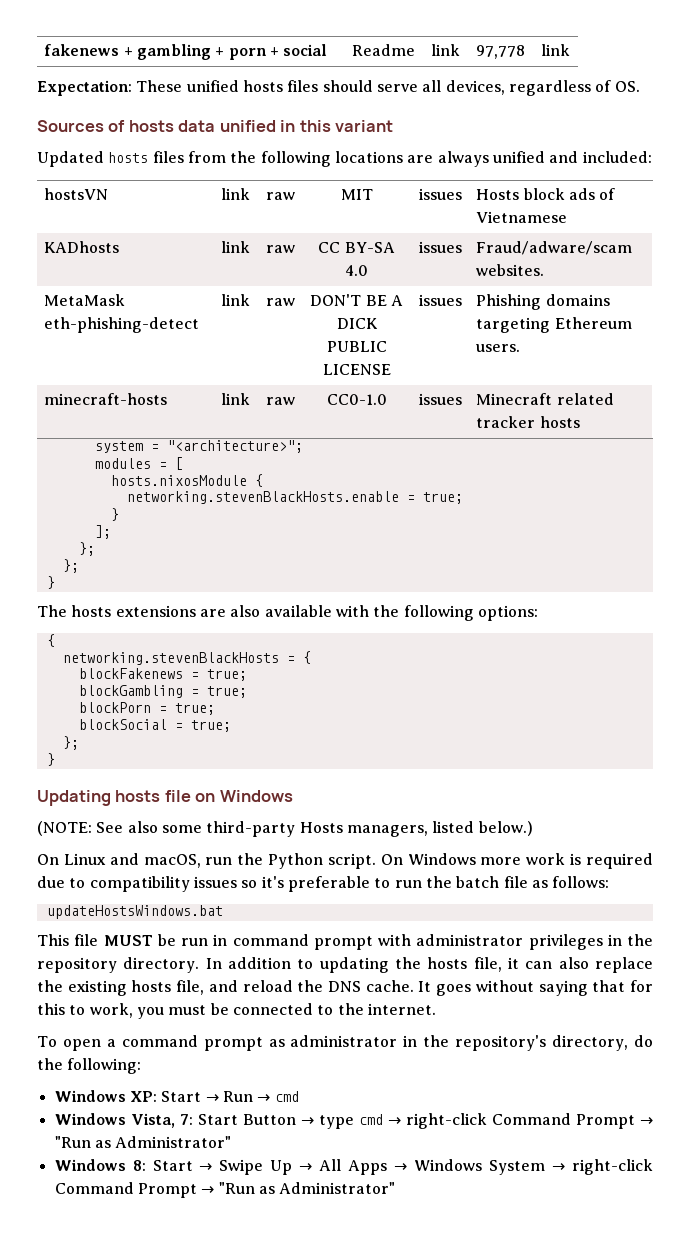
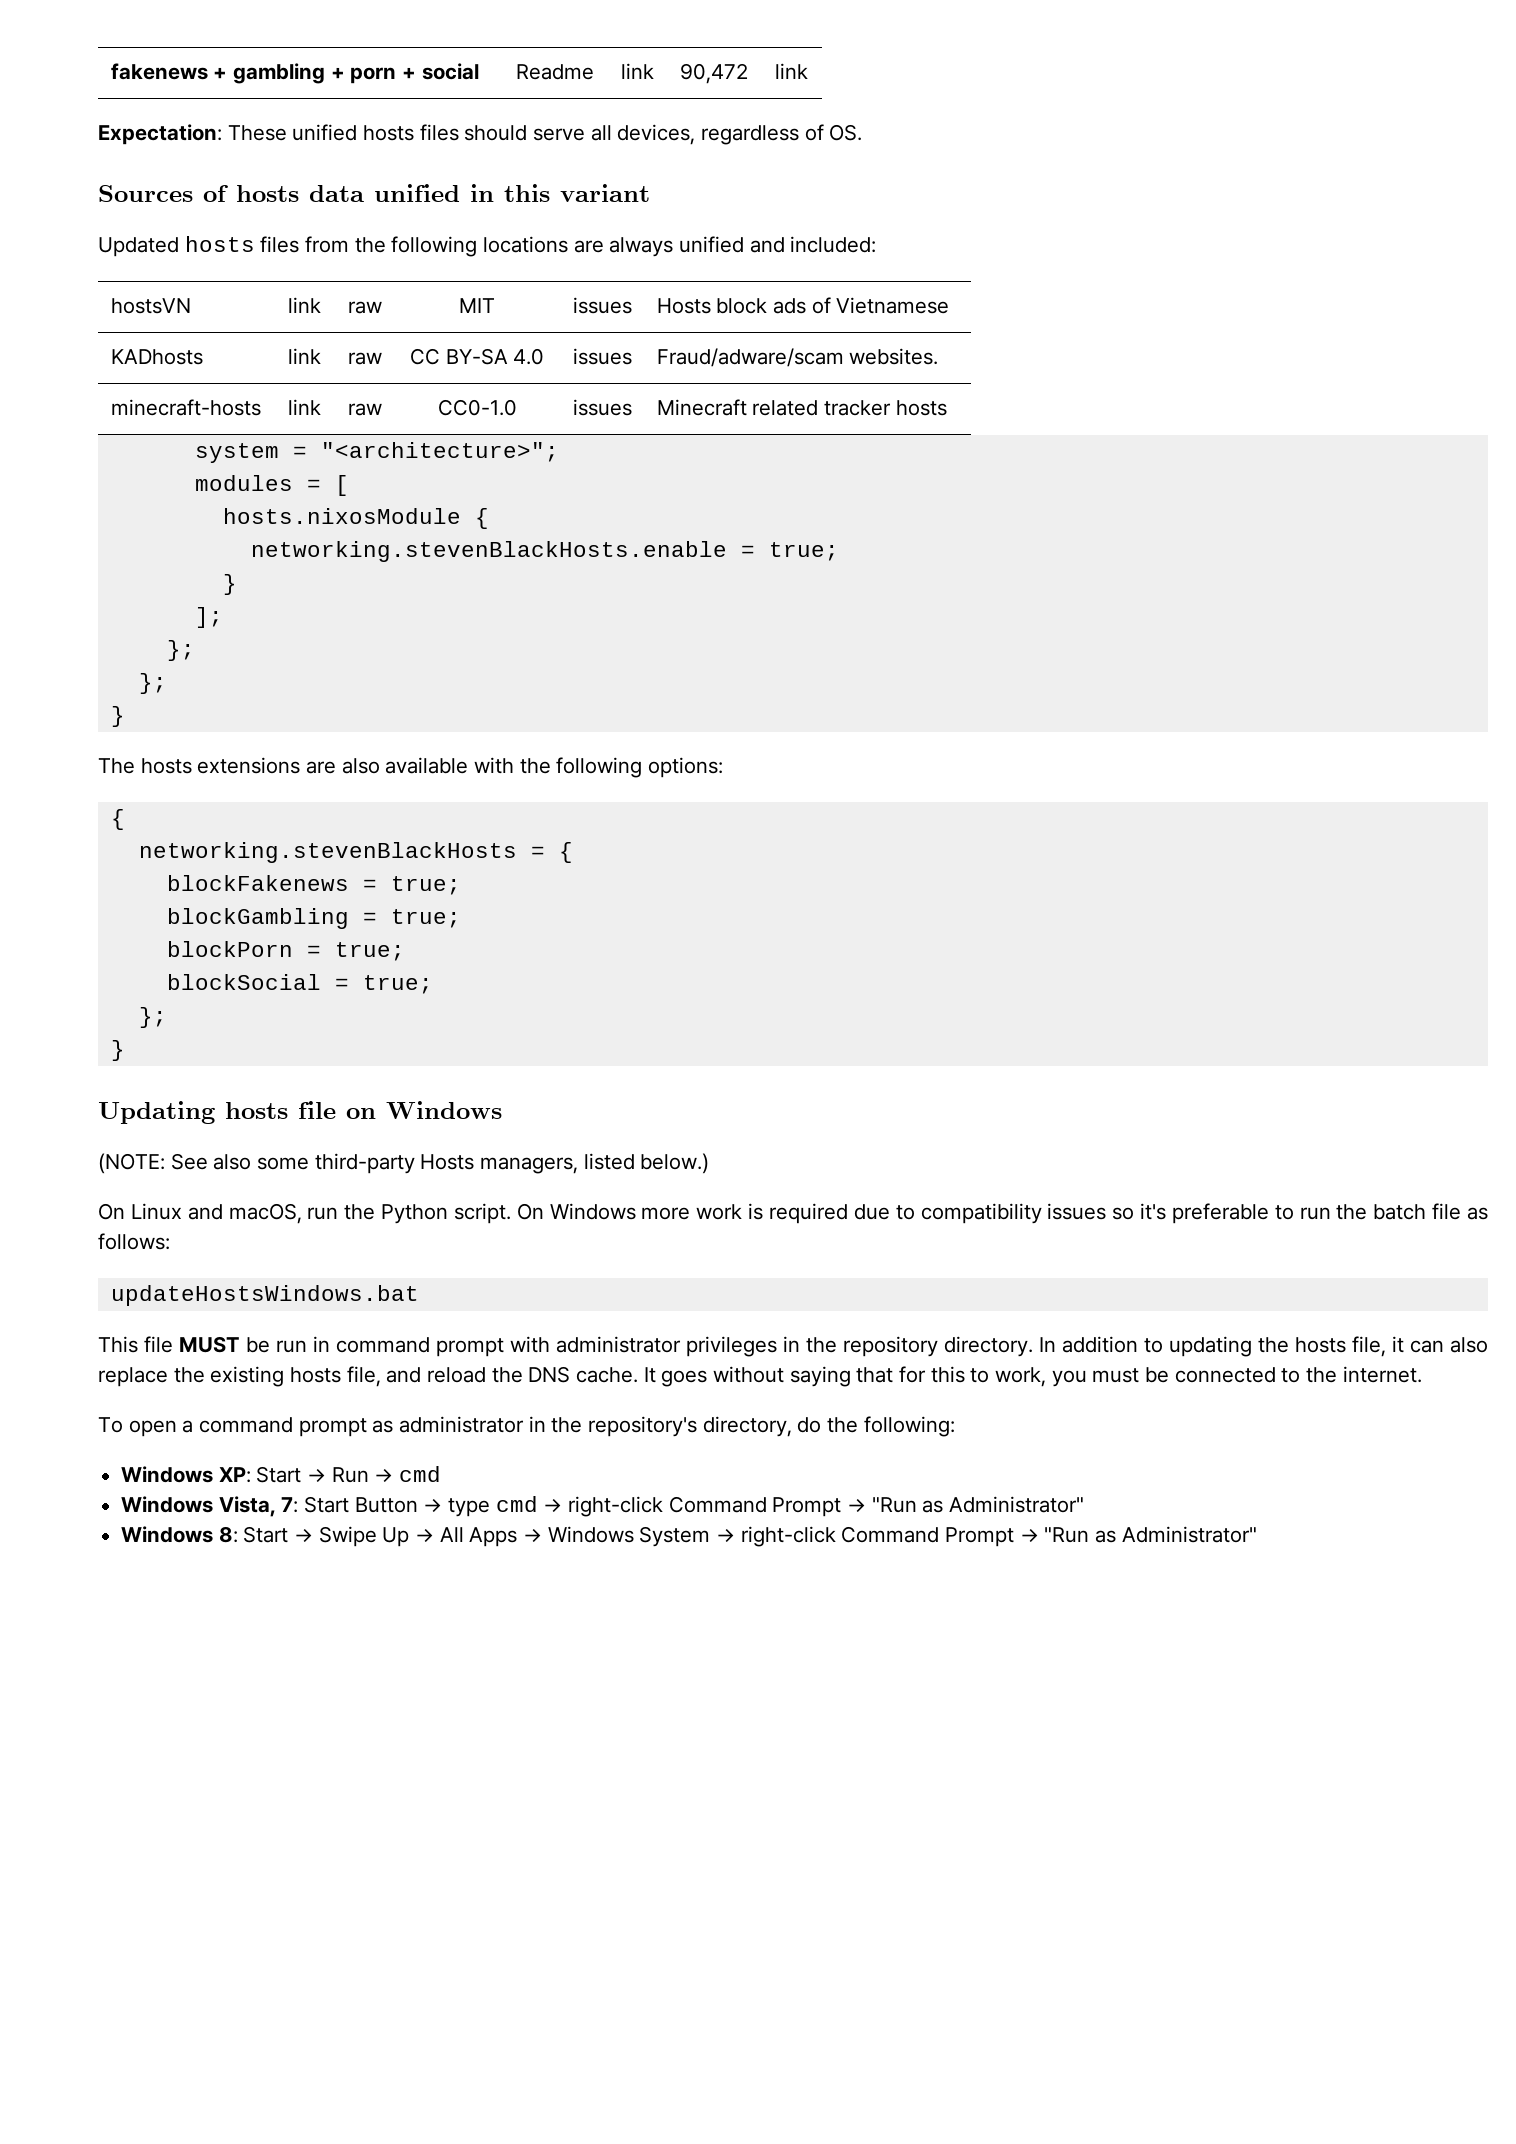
[475,45,525,59] 97,778 -> [680,63,748,84] 90,472
[44,294,126,306] [44,317,200,333] [220,294,250,306] [265,298,295,306] [310,294,403,306] [336,318,378,329] [326,341,387,352] [322,364,391,375] [418,294,462,306] [476,294,610,310] [476,317,632,333] [476,344,521,352] // MetaMask eth-phishing-detect | link | raw | DON'T BE A DICK PUBLIC LICENSE | issues | Phishing domains targeting Ethereum users. -> (939, 356) none

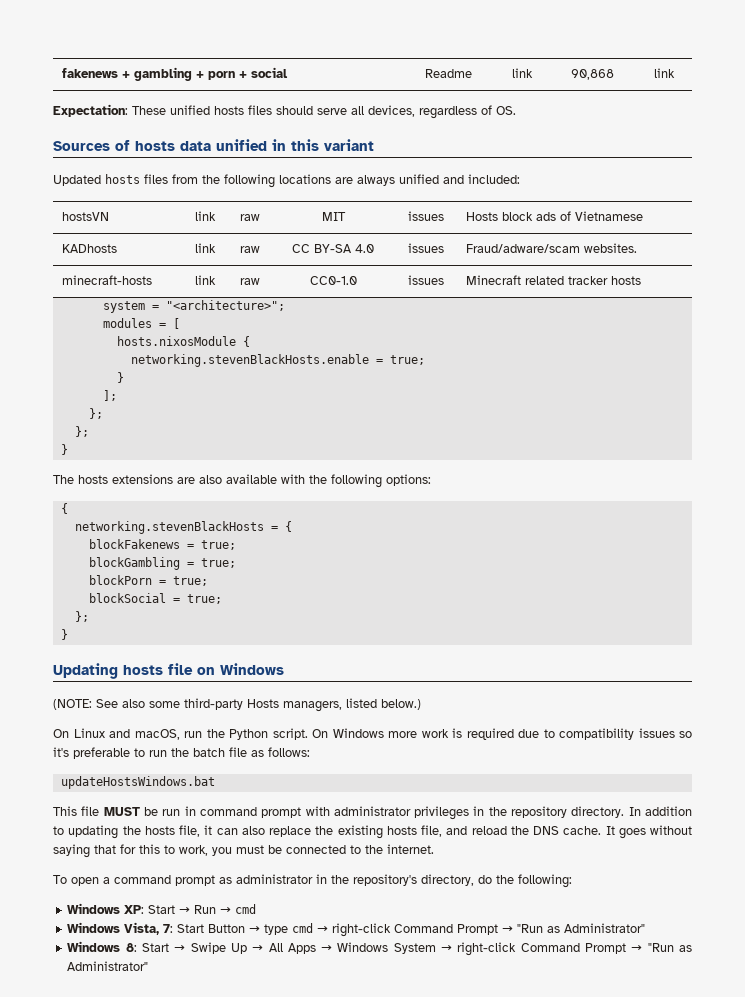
[680,63,748,84] 90,472 -> [571,69,614,80] 90,868

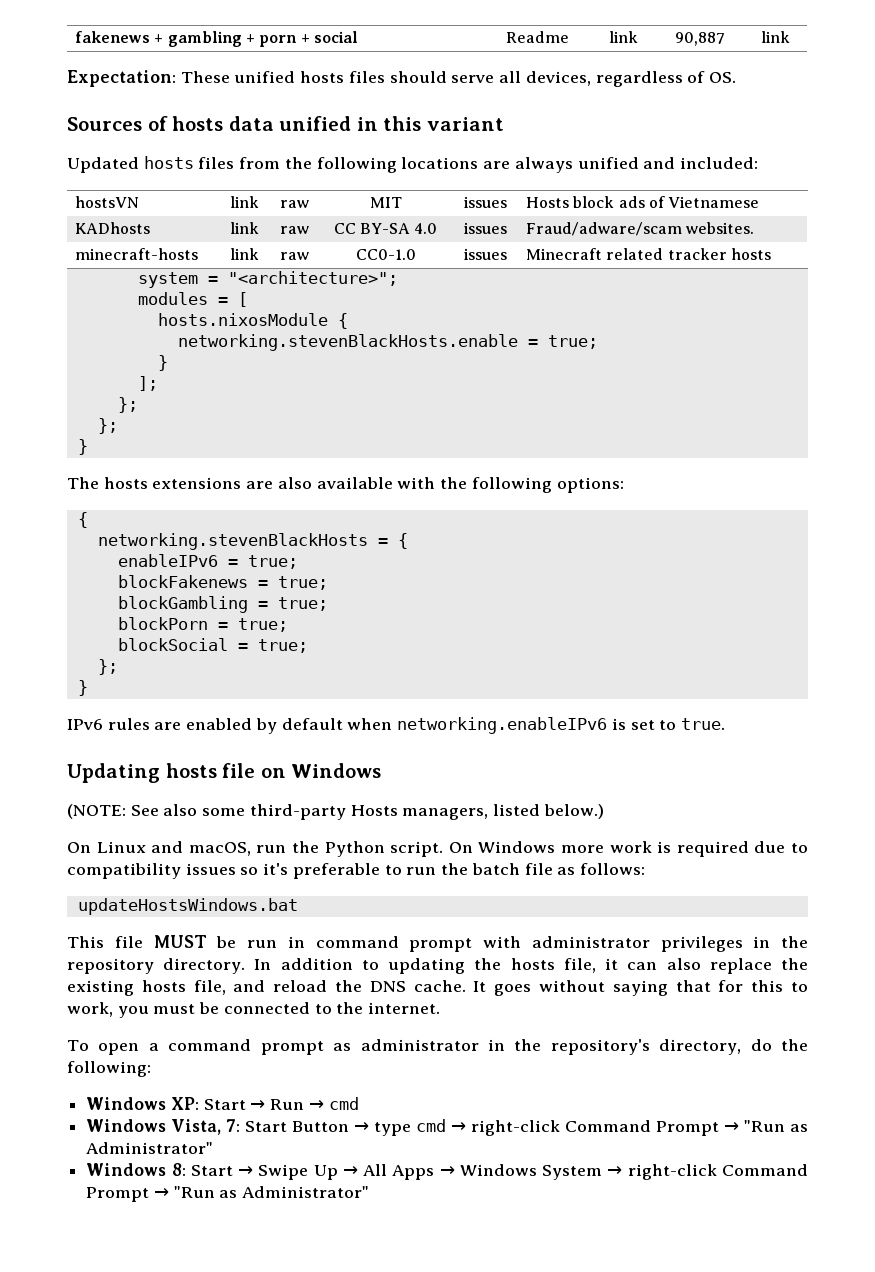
[571,69,614,80] 90,868 -> [674,32,725,46] 90,887
(292, 526) none -> [117,554,298,569] // enableIPv6 = true;
(68, 634) none -> [67,717,725,734] // IPv6 rules are enabled by default when networking.enableIPv6 is set to true.

